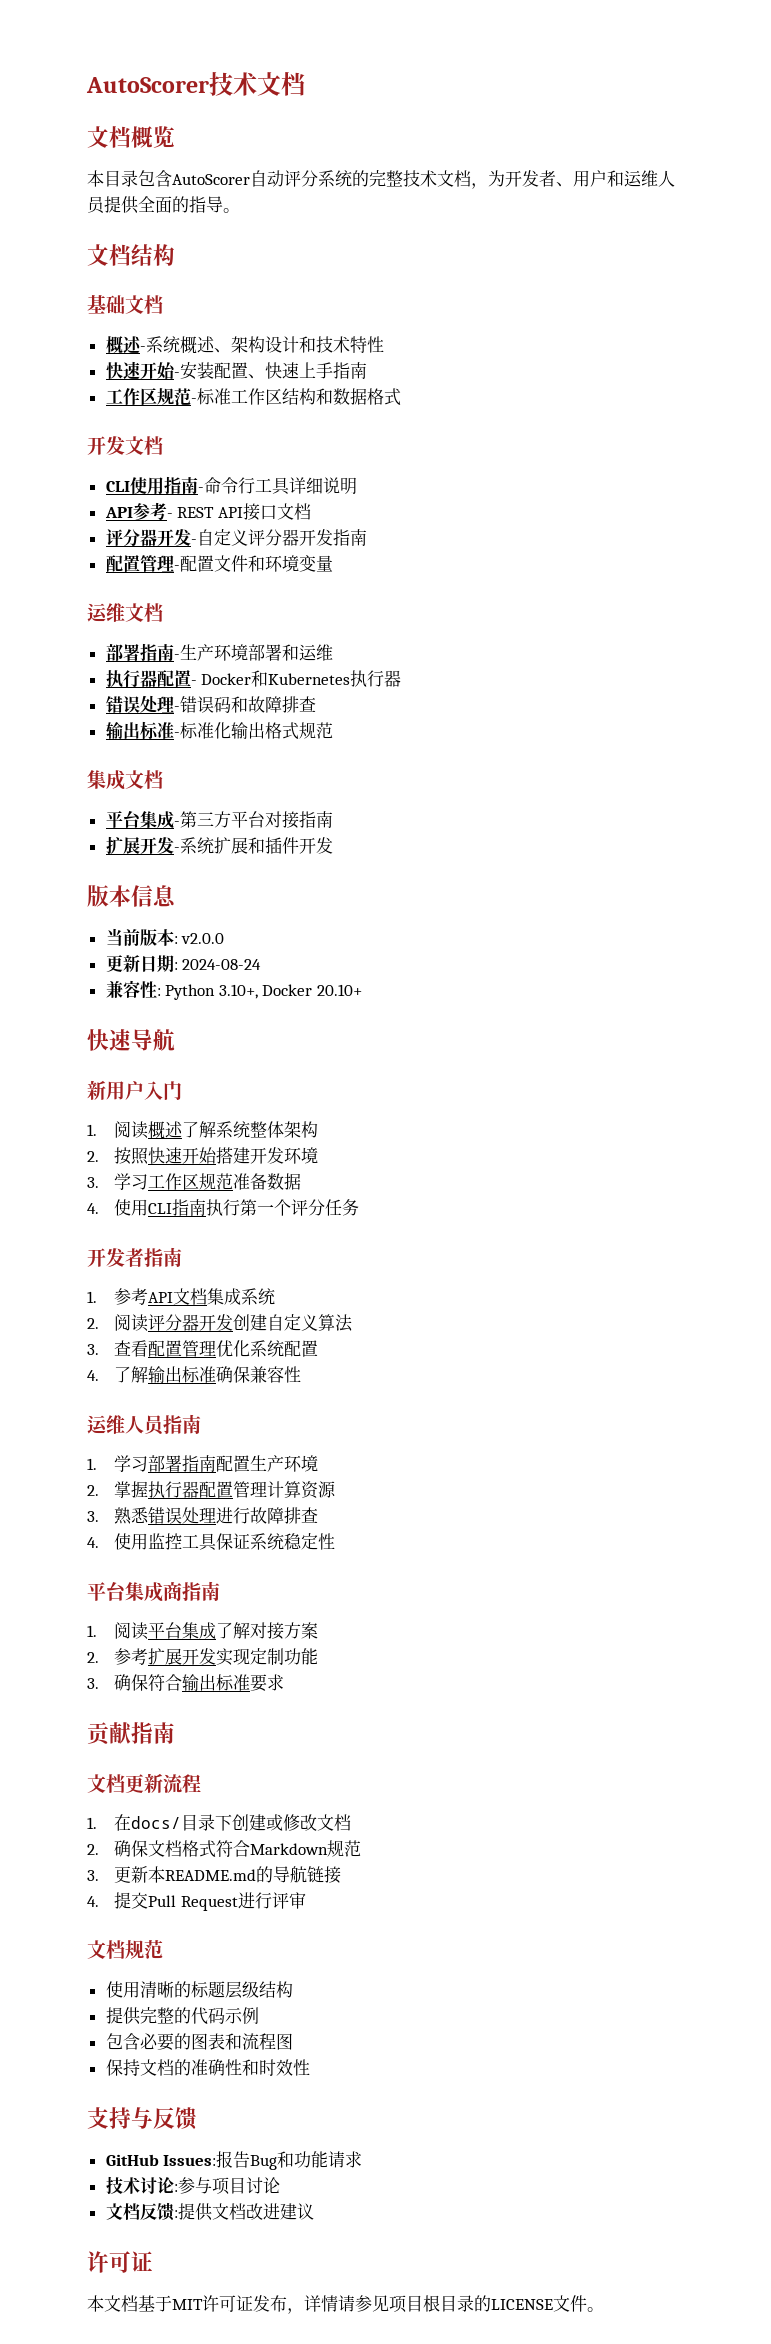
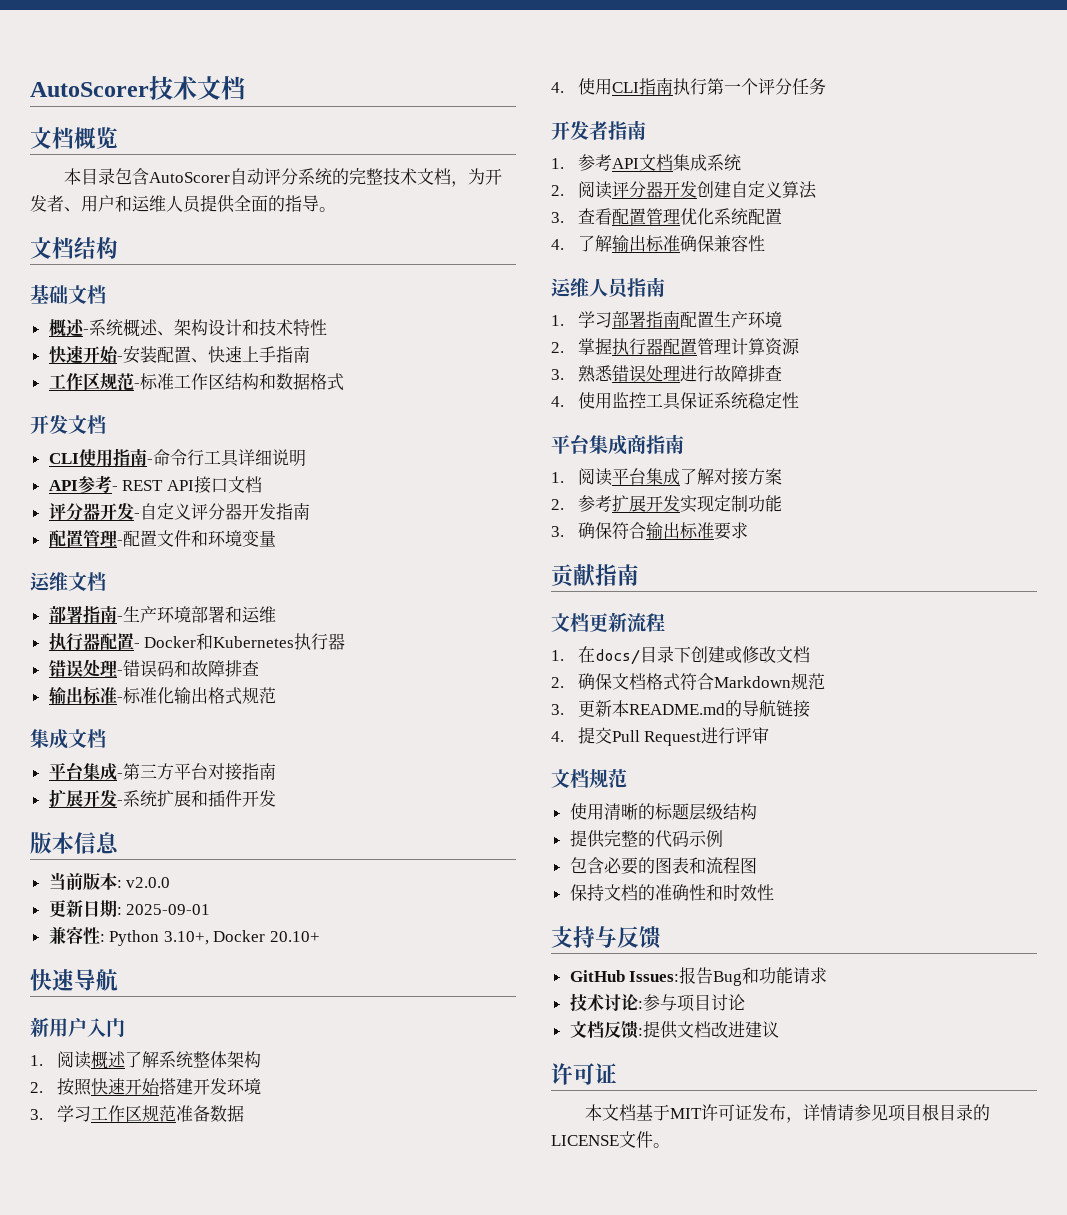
[182,959,262,970] 2024-08-24 -> [126,904,211,915] 2025-09-01

